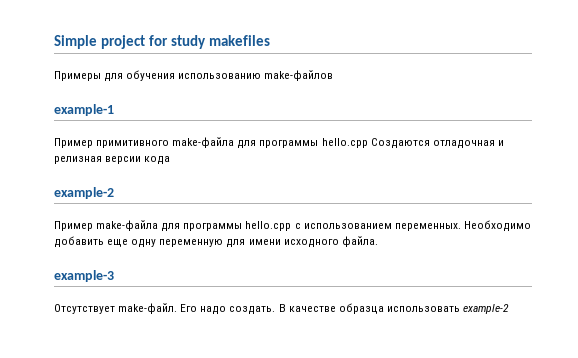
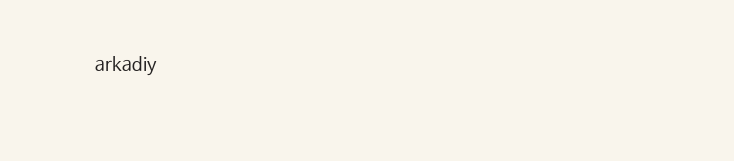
[54,35,270,49] [54,70,334,82] [54,104,114,116] [54,137,504,149] [54,156,171,165] [54,187,114,199] [54,220,531,232] [54,236,378,248] [54,270,114,282] [54,303,509,315] Simple project for study makefiles // Примеры для обучения использованию make-файлов // example-1 // Пример примитивного make-файла для программы hello.cpp Создаются отладочная и релизная версии кода // example-2 // Пример make-файла для программы hello.cpp с использованием переменных. Необходимо добавить еще одну переменную для имени исходного файла. // example-3 // Отсутствует make-файл. Его надо создать. В качестве образца использовать example-2 -> [95,56,157,76] arkadiy

